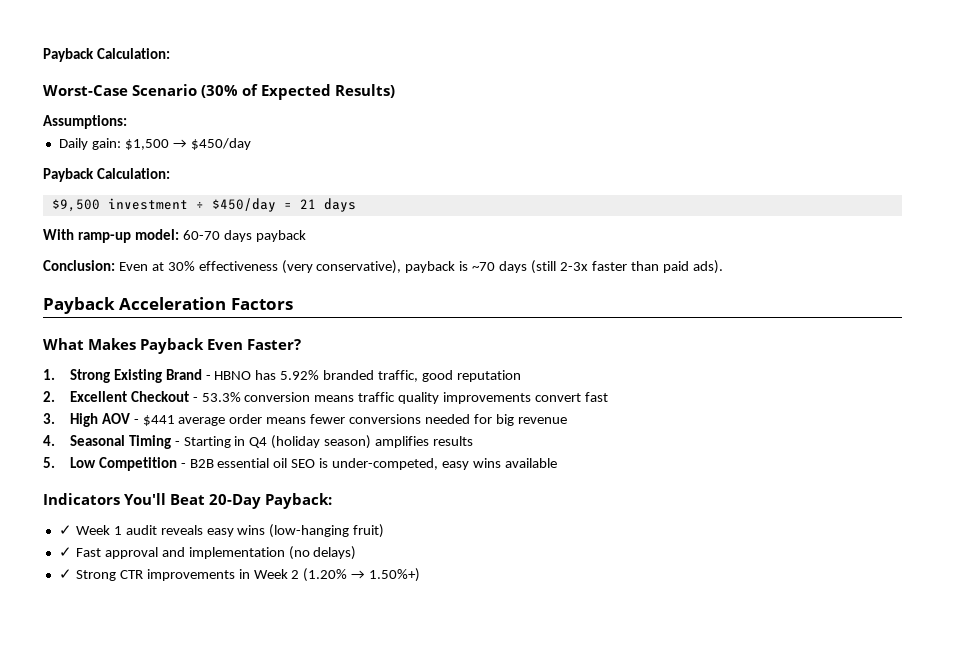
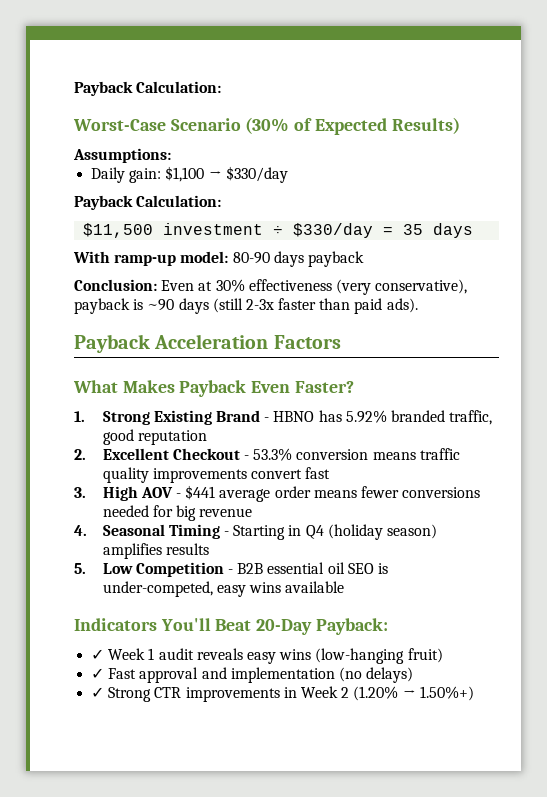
[124,138,251,150] [43,168,170,182] [51,199,100,212] $1,500 → $450/day // Payback Calculation: // $9,500 -> [165,166,288,183] [74,195,222,210] [83,223,154,238] $1,100 → $330/day // Payback Calculation: // $11,500
[211,198,316,212] $450/day = 21 -> [293,223,424,238] $330/day = 35
[182,230,220,240] 60-70 -> [232,252,270,264] 80-90
[472,262,496,271] ~70 -> [147,299,175,311] ~90

